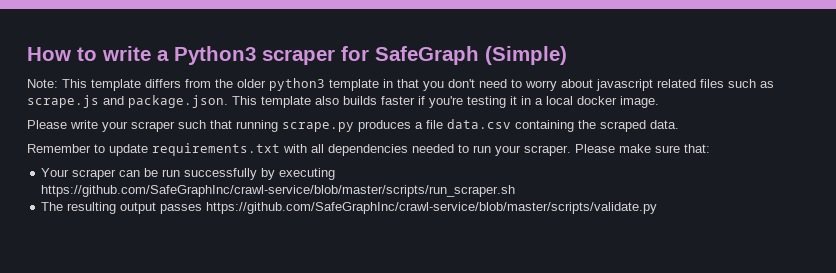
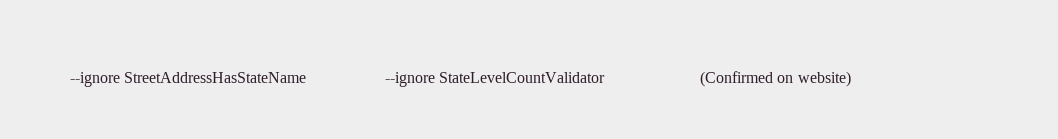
[27,46,567,65] [27,78,774,91] [27,95,659,108] [27,119,679,132] [27,143,710,156] [41,168,336,180] [41,185,516,197] [41,202,658,214] How to write a Python3 scraper for SafeGraph (Simple) // Note: This template differs from the older python3 template in that you don't need to worry about javascript related files such as scrape.js and package.json. This template also builds faster if you're testing it in a local docker image. // Please write your scraper such that running scrape.py produces a file data.csv containing the scraped data. // Remember to update requirements.txt with all dependencies needed to run your scraper. Please make sure that: // Your scraper can be run successfully by executing https://github.com/SafeGraphInc/crawl-service/blob/master/scripts/run_scraper.sh // The resulting output passes https://github.com/SafeGraphInc/crawl-service/blob/master/scripts/validate.py -> [70,71,851,87] --ignore StreetAddressHasStateName --ignore StateLevelCountValidator (Confirmed on website)

